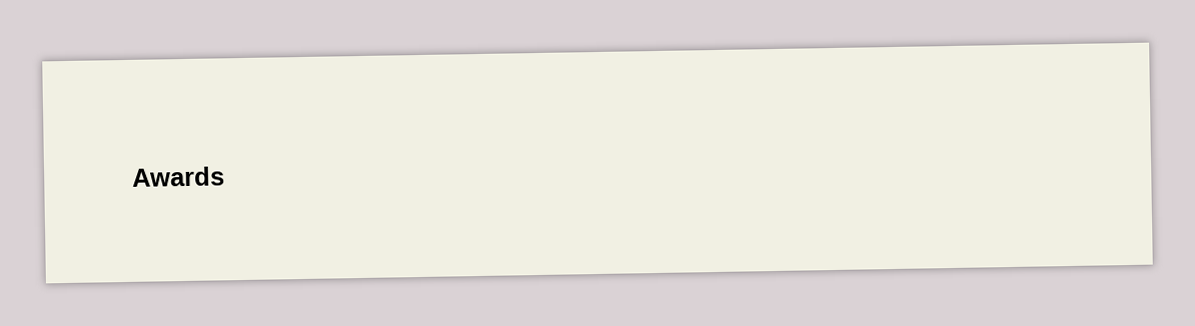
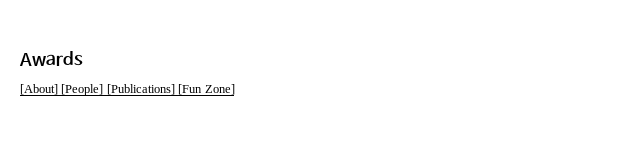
(225, 176) none -> [20,84,235,96] // [About] [People] [Publications] [Fun Zone]

